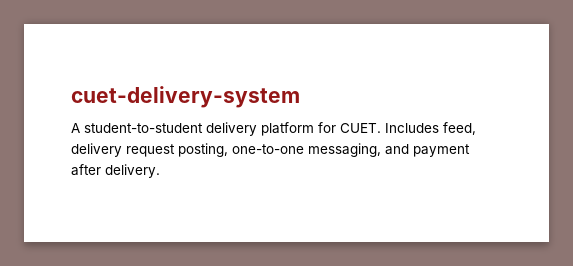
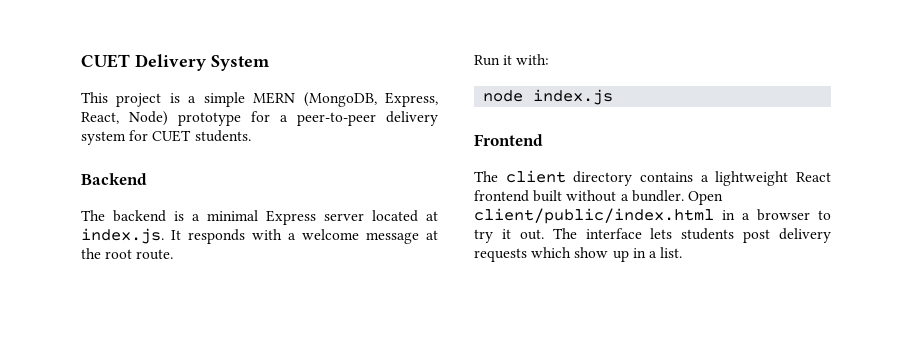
[71,86,300,108] [71,122,476,136] [71,143,470,157] [71,164,160,178] cuet-delivery-system // A student-to-student delivery platform for CUET. Includes feed, delivery request posting, one-to-one messaging, and payment after delivery. -> [81,54,270,71] [81,92,438,107] [81,111,438,126] [81,130,251,145] [81,173,147,185] [81,210,438,225] [81,228,438,244] [81,248,174,260] [474,54,550,66] [483,89,614,105] [474,134,543,146] [474,170,831,186] [474,190,723,205] [474,208,831,224] [474,228,831,243] [474,247,683,262] CUET Delivery System // This project is a simple MERN (MongoDB, Express, React, Node) prototype for a peer-to-peer delivery system for CUET students. // Backend // The backend is a minimal Express server located at index.js. It responds with a welcome message at the root route. // Run it with: // node index.js // Frontend // The client directory contains a lightweight React frontend built without a bundler. Open client/public/index.html in a browser to try it out. The interface lets students post delivery requests which show up in a list.

